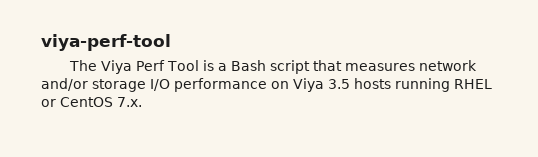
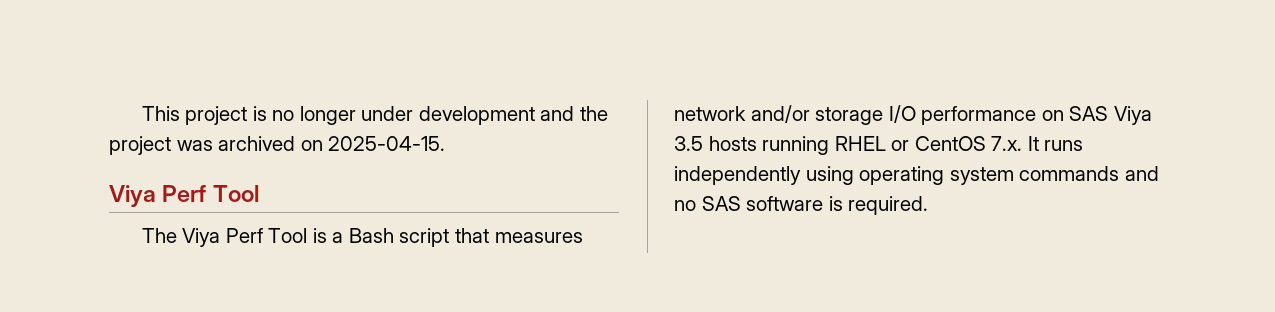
[41,34,171,51] viya-perf-tool -> [141,106,608,125] [109,136,446,155] [109,185,259,207] This project is no longer under development and the project was archived on 2025-04-15. // Viya Perf Tool
(289, 85) none -> [1069,106,1109,121] SAS
(142, 102) none -> [1027,136,1084,151] [674,166,1159,185] [674,196,929,215] It runs independently using operating system commands and no SAS software is required.

